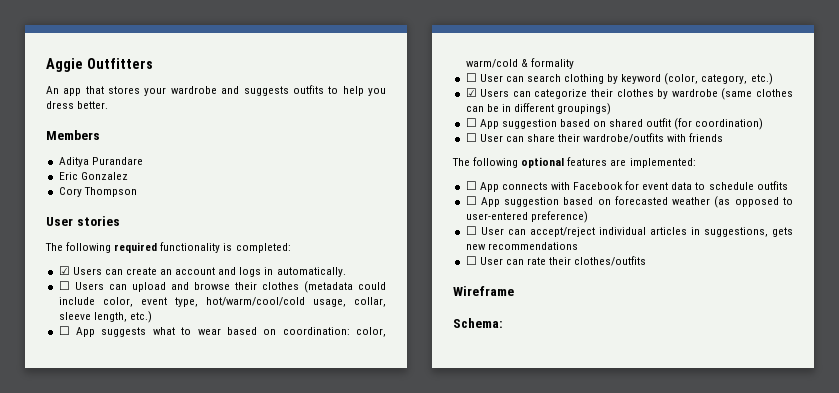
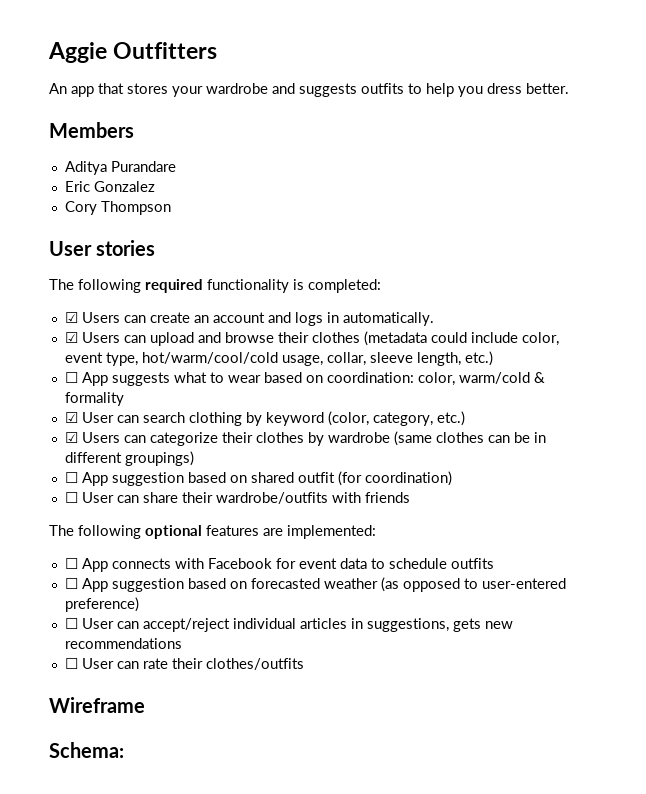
[58,281,70,290] ☐ -> [64,332,78,343] ☑
[465,73,477,82] ☐ -> [64,412,78,423] ☑

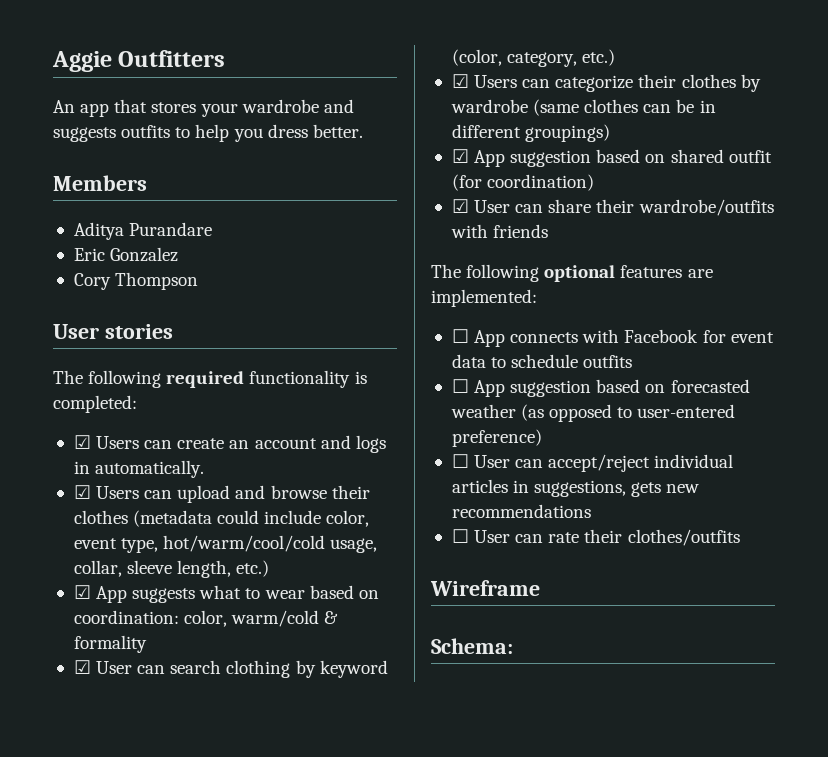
[64,372,78,383] ☐ -> [73,585,91,599] ☑
[64,472,78,483] ☐ -> [451,149,469,163] ☑
[64,492,78,503] ☐ -> [451,199,469,213] ☑

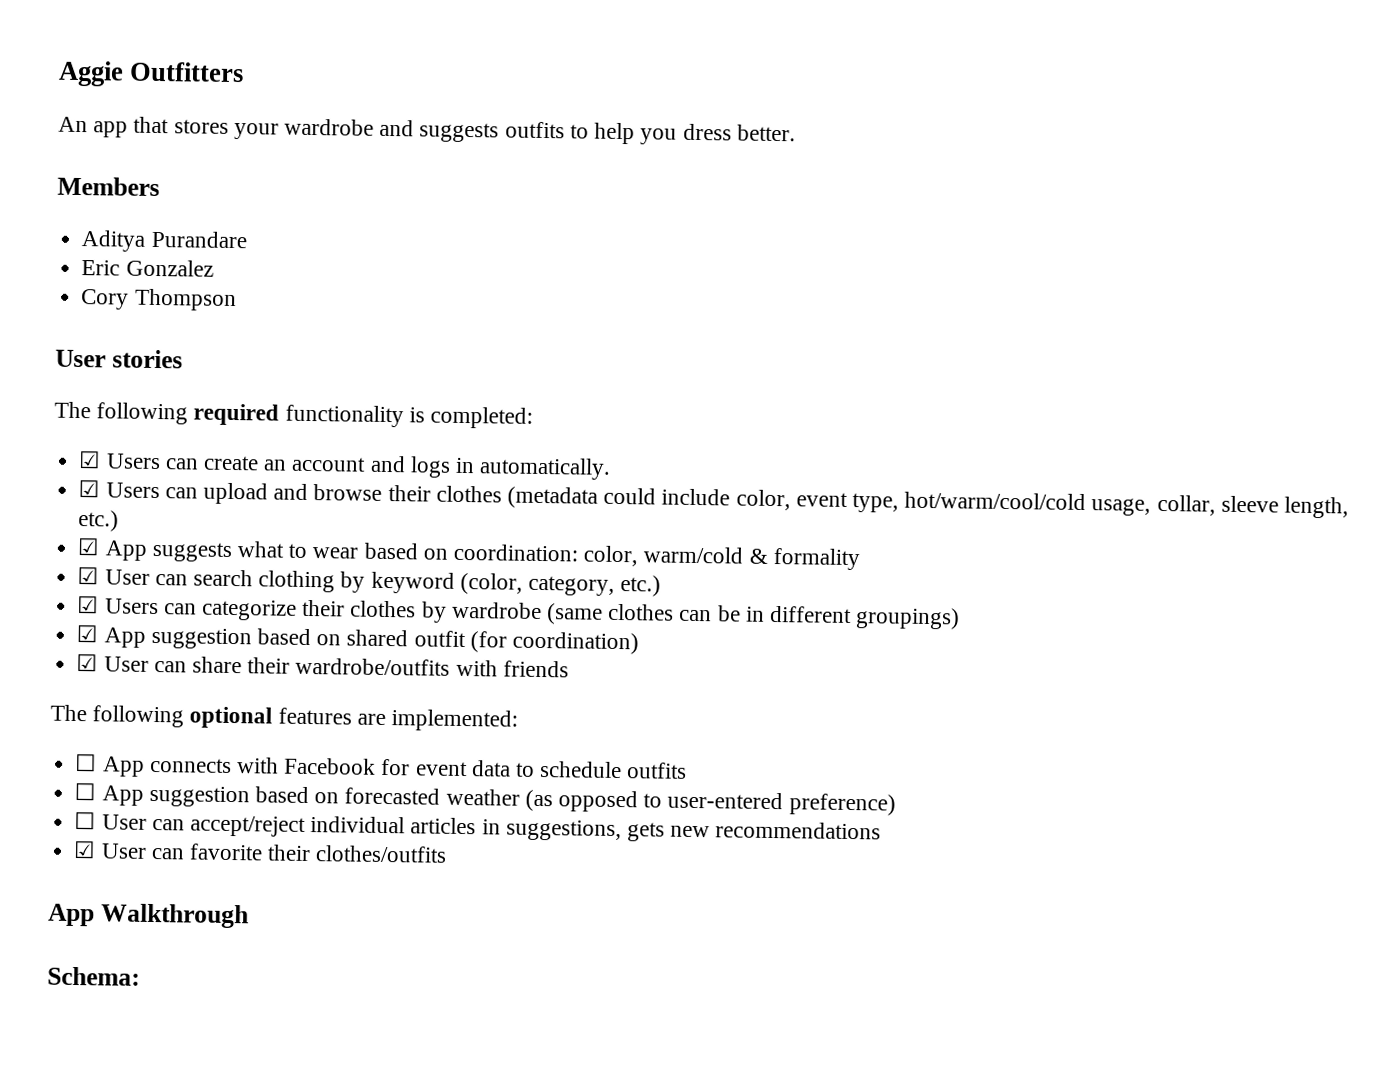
[451,529,580,543] ☐ User can rate -> [73,840,263,861] ☑ User can favorite
[430,580,540,596] Wireframe -> [48,903,249,929] App Walkthrough

